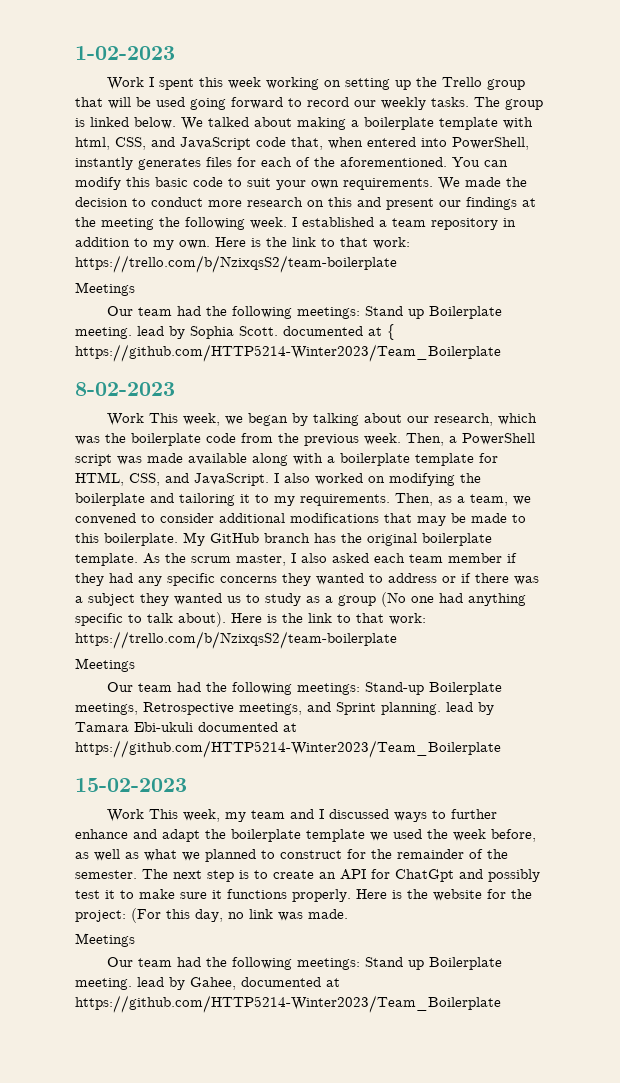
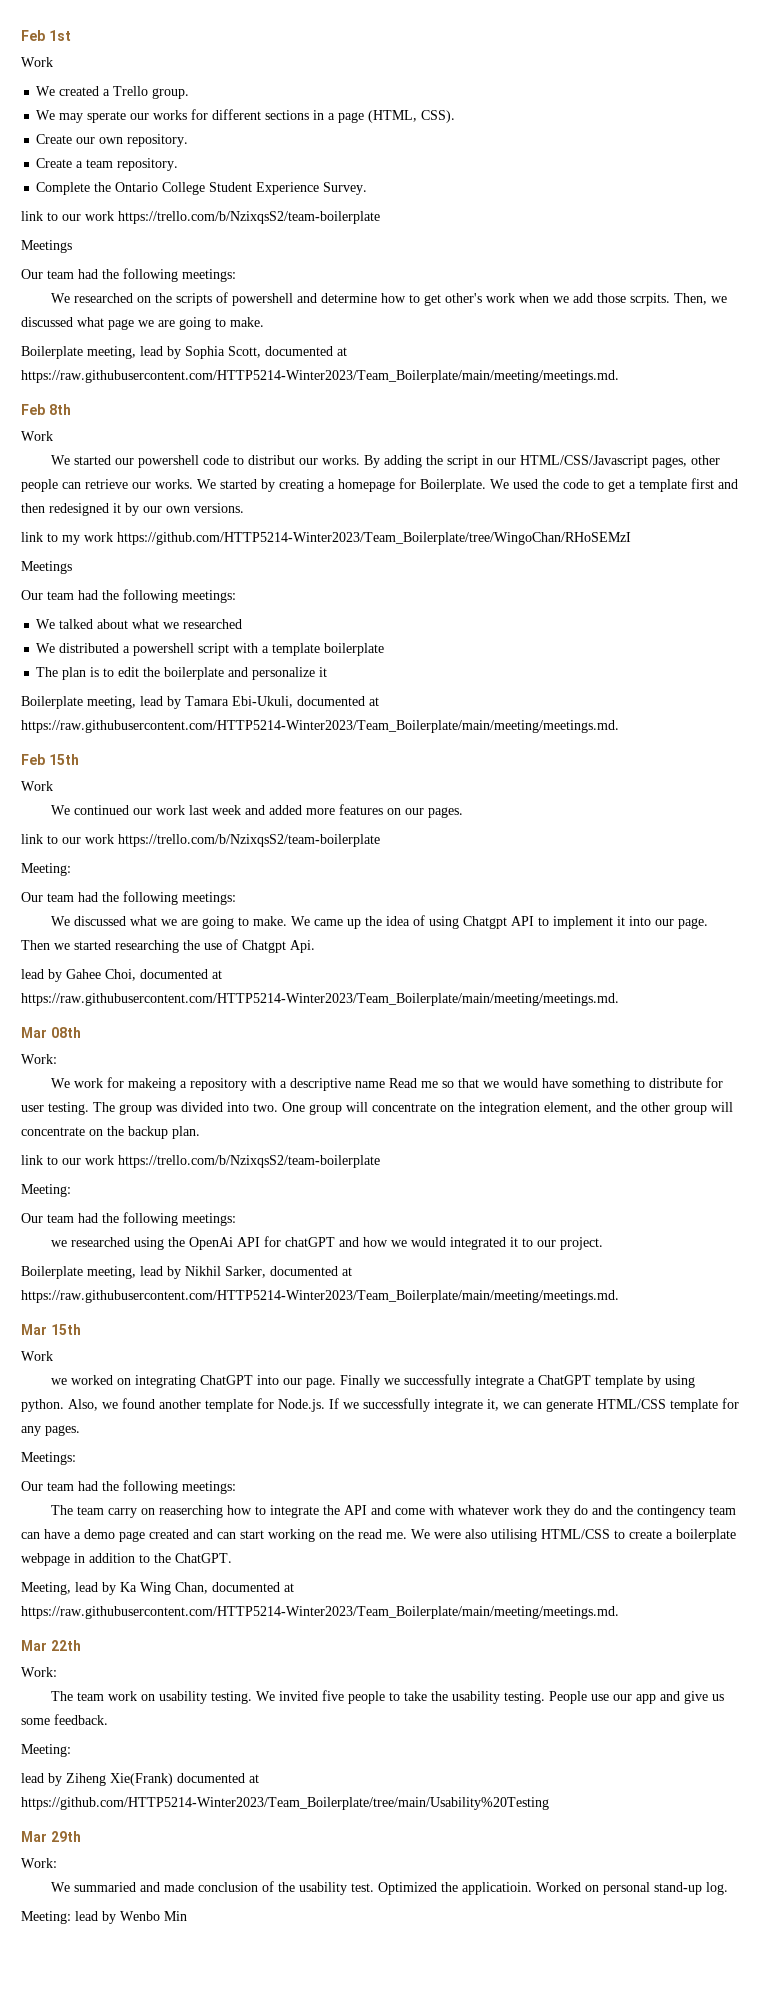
[75,46,175,60] [106,77,525,90] [75,97,543,110] [75,117,533,130] [75,137,529,150] [75,157,508,170] [75,177,527,190] [75,197,536,210] [75,217,516,230] [75,237,410,250] [75,255,397,273] [75,282,135,296] [106,306,502,319] [75,327,132,339] 1-02-2023 // Work I spent this week working on setting up the Trello group that will be used going forward to record our weekly tasks. The group is linked below. We talked about making a boilerplate template with html, CSS, and JavaScript code that, when entered into PowerShell, instantly generates files for each of the aforementioned. You can modify this basic code to suit your own requirements. We made the decision to conduct more research on this and present our findings at the meeting the following week. I established a team repository in addition to my own. Here is the link to that work: https://trello.com/b/NzixqsS2/team-boilerplate // Meetings // Our team had the following meetings: Stand up Boilerplate meeting. -> [21,30,71,41] [21,57,53,67] [36,86,190,99] [36,109,456,123] [36,134,189,147] [36,158,179,171] [36,182,368,195] [21,211,380,224] [21,240,72,253] [21,268,236,282] [51,292,728,306] [21,317,264,330] [21,346,136,359] Feb 1st // Work // We created a Trello group. // We may sperate our works for different sections in a page (HTML, CSS). // Create our own repository. // Create a team repository. // Complete the Ontario College Student Experience Survey. // link to our work https://trello.com/b/NzixqsS2/team-boilerplate // Meetings // Our team had the following meetings: // We researched on the scripts of powershell and determine how to get other's work when we add those scrpits. Then, we discussed what page we are going to make. // Boilerplate meeting,
[239,324,395,340] [75,344,501,362] [75,382,175,396] [106,413,537,426] [75,433,535,446] [75,453,498,466] [75,472,481,486] [75,493,531,506] [75,513,526,526] [75,532,492,546] [75,553,517,566] [75,573,539,586] [75,592,526,607] [75,612,426,627] [75,631,397,649] [75,658,135,672] [106,682,502,695] [75,702,441,715] Scott. documented at { https://github.com/HTTP5214-Winter2023/Team_Boilerplate // 8-02-2023 // Work This week, we began by talking about our research, which was the boilerplate code from the previous week. Then, a PowerShell script was made available along with a boilerplate template for HTML, CSS, and JavaScript. I also worked on modifying the boilerplate and tailoring it to my requirements. Then, as a team, we convened to consider additional modifications that may be made to this boilerplate. My GitHub branch has the original boilerplate template. As the scrum master, I also asked each team member if they had any specific concerns they wanted to address or if there was a subject they wanted us to study as a group (No one had anything specific to talk about). Here is the link to that work: https://trello.com/b/NzixqsS2/team-boilerplate // Meetings // Our team had the following meetings: Stand-up Boilerplate meetings, Retrospective meetings, and Sprint planning. -> [228,346,347,358] [21,370,619,383] [21,404,71,415] [21,431,53,441] [51,455,721,468] [21,478,738,492] [21,503,244,516] [21,532,631,545] [21,561,72,574] [21,589,236,603] [36,619,243,629] [36,643,385,656] [36,667,328,680] [21,696,136,709] Scott, documented at https://raw.githubusercontent.com/HTTP5214-Winter2023/Team_Boilerplate/main/meeting/meetings.md. // Feb 8th // Work // We started our powershell code to distribut our works. By adding the script in our HTML/CSS/Javascript pages, other people can retrieve our works. We started by creating a homepage for Boilerplate. We used the code to get a template first and then redesigned it by our own versions. // link to my work https://github.com/HTTP5214-Winter2023/Team_Boilerplate/tree/WingoChan/RHoSEMzI // Meetings // Our team had the following meetings: // We talked about what we researched // We distributed a powershell script with a template boilerplate // The plan is to edit the boilerplate and personalize it // Boilerplate meeting,
[134,722,297,732] [75,740,501,758] [75,778,187,792] [106,809,497,822] [75,829,536,842] [75,849,508,862] [75,869,540,882] [75,889,532,902] [75,908,348,923] [75,933,135,947] [106,957,502,970] [75,977,340,990] [75,995,501,1013] Ebi-ukuli documented at https://github.com/HTTP5214-Winter2023/Team_Boilerplate // 15-02-2023 // Work This week, my team and I discussed ways to further enhance and adapt the boilerplate template we used the week before, as well as what we planned to construct for the remainder of the semester. The next step is to create an API for ChatGpt and possibly test it to make sure it functions properly. Here is the website for the project: (For this day, no link was made. // Meetings // Our team had the following meetings: Stand up Boilerplate meeting. lead by Gahee, documented at https://github.com/HTTP5214-Winter2023/Team_Boilerplate -> [232,696,379,708] [21,720,619,733] [21,754,79,765] [21,781,53,791] [51,804,464,818] [21,834,380,847] [21,863,71,876] [21,891,236,905] [51,915,709,929] [21,939,315,953] [21,969,222,982] [21,993,619,1006] [21,1027,81,1038] [21,1054,57,1064] [51,1077,724,1091] [21,1102,733,1115] [21,1126,200,1139] [21,1155,380,1168] [21,1184,71,1197] [21,1212,236,1226] [51,1236,604,1250] [21,1266,352,1279] [21,1290,619,1303] [21,1324,81,1335] [21,1351,53,1361] [51,1374,696,1388] [21,1398,739,1412] [21,1425,80,1436] [21,1452,76,1465] [21,1480,236,1494] [51,1505,737,1518] [21,1529,736,1542] [21,1553,232,1566] [21,1582,294,1595] [21,1606,619,1619] [21,1640,81,1651] [21,1667,57,1677] [51,1690,725,1704] [21,1714,108,1725] [21,1744,71,1757] [21,1773,259,1786] [21,1797,549,1810] [21,1831,81,1842] [21,1858,57,1868] [51,1881,729,1895] [21,1911,187,1924] Ebi-Ukuli, documented at https://raw.githubusercontent.com/HTTP5214-Winter2023/Team_Boilerplate/main/meeting/meetings.md. // Feb 15th // Work // We continued our work last week and added more features on our pages. // link to our work https://trello.com/b/NzixqsS2/team-boilerplate // Meeting: // Our team had the following meetings: // We discussed what we are going to make. We came up the idea of using Chatgpt API to implement it into our page. Then we started researching the use of Chatgpt Api. // lead by Gahee Choi, documented at https://raw.githubusercontent.com/HTTP5214-Winter2023/Team_Boilerplate/main/meeting/meetings.md. // Mar 08th // Work: // We work for makeing a repository with a descriptive name Read me so that we would have something to distribute for user testing. The group was divided into two. One group will concentrate on the integration element, and the other group will concentrate on the backup plan. // link to our work https://trello.com/b/NzixqsS2/team-boilerplate // Meeting: // Our team had the following meetings: // we researched using the OpenAi API for chatGPT and how we would integrated it to our project. // Boilerplate meeting, lead by Nikhil Sarker, documented at https://raw.githubusercontent.com/HTTP5214-Winter2023/Team_Boilerplate/main/meeting/meetings.md. // Mar 15th // Work // we worked on integrating ChatGPT into our page. Finally we successfully integrate a ChatGPT template by using python. Also, we found another template for Node.js. If we successfully integrate it, we can generate HTML/CSS template for any pages. // Meetings: // Our team had the following meetings: // The team carry on reaserching how to integrate the API and come with whatever work they do and the contingency team can have a demo page created and can start working on the read me. We were also utilising HTML/CSS to create a boilerplate webpage in addition to the ChatGPT. // Meeting, lead by Ka Wing Chan, documented at https://raw.githubusercontent.com/HTTP5214-Winter2023/Team_Boilerplate/main/meeting/meetings.md. // Mar 22th // Work: // The team work on usability testing. We invited five people to take the usability testing. People use our app and give us some feedback. // Meeting: // lead by Ziheng Xie(Frank) documented at https://github.com/HTTP5214-Winter2023/Team_Boilerplate/tree/main/Usability%20Testing // Mar 29th // Work: // We summaried and made conclusion of the usability test. Optimized the applicatioin. Worked on personal stand-up log. // Meeting: lead by Wenbo Min

